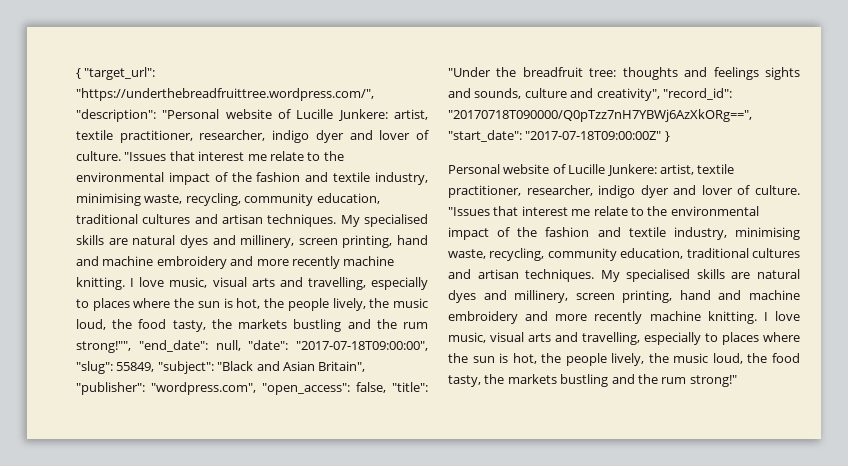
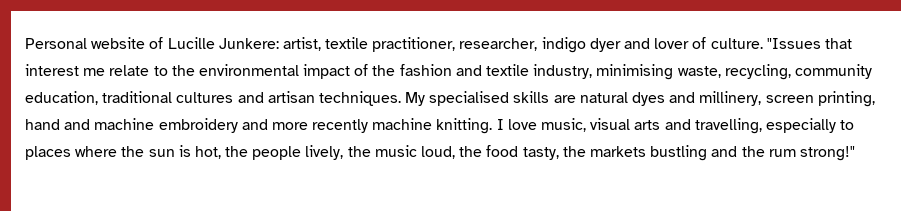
[76,67,156,80] [76,88,374,101] [76,109,428,122] [76,130,430,143] [76,151,344,161] [76,172,428,185] [76,193,380,206] [76,214,428,227] [76,235,428,248] [76,256,395,269] [76,277,428,290] [76,298,429,311] [76,319,429,332] [76,340,428,353] [76,361,366,374] [76,382,428,395] [448,67,800,80] [448,88,732,101] [448,109,752,122] [448,130,670,142] { "target_url": "https://underthebreadfruittree.wordpress.com/", "description": "Personal website of Lucille Junkere: artist, textile practitioner, researcher, indigo dyer and lover of culture. "Issues that interest me relate to the environmental impact of the fashion and textile industry, minimising waste, recycling, community education, traditional cultures and artisan techniques. My specialised skills are natural dyes and millinery, screen printing, hand and machine embroidery and more recently machine knitting. I love music, visual arts and travelling, especially to places where the sun is hot, the people lively, the music loud, the food tasty, the markets bustling and the rum strong!"", "end_date": null, "date": "2017-07-18T09:00:00", "slug": 55849, "subject": "Black and Asian Britain", "publisher": "wordpress.com", "open_access": false, "title": "Under the breadfruit tree: thoughts and feelings sights and sounds, culture and creativity", "record_id": "20170718T090000/Q0pTzz7nH7YBWj6AzXkORg==", "start_date": "2017-07-18T09:00:00Z" } // -> (25, 43) none

